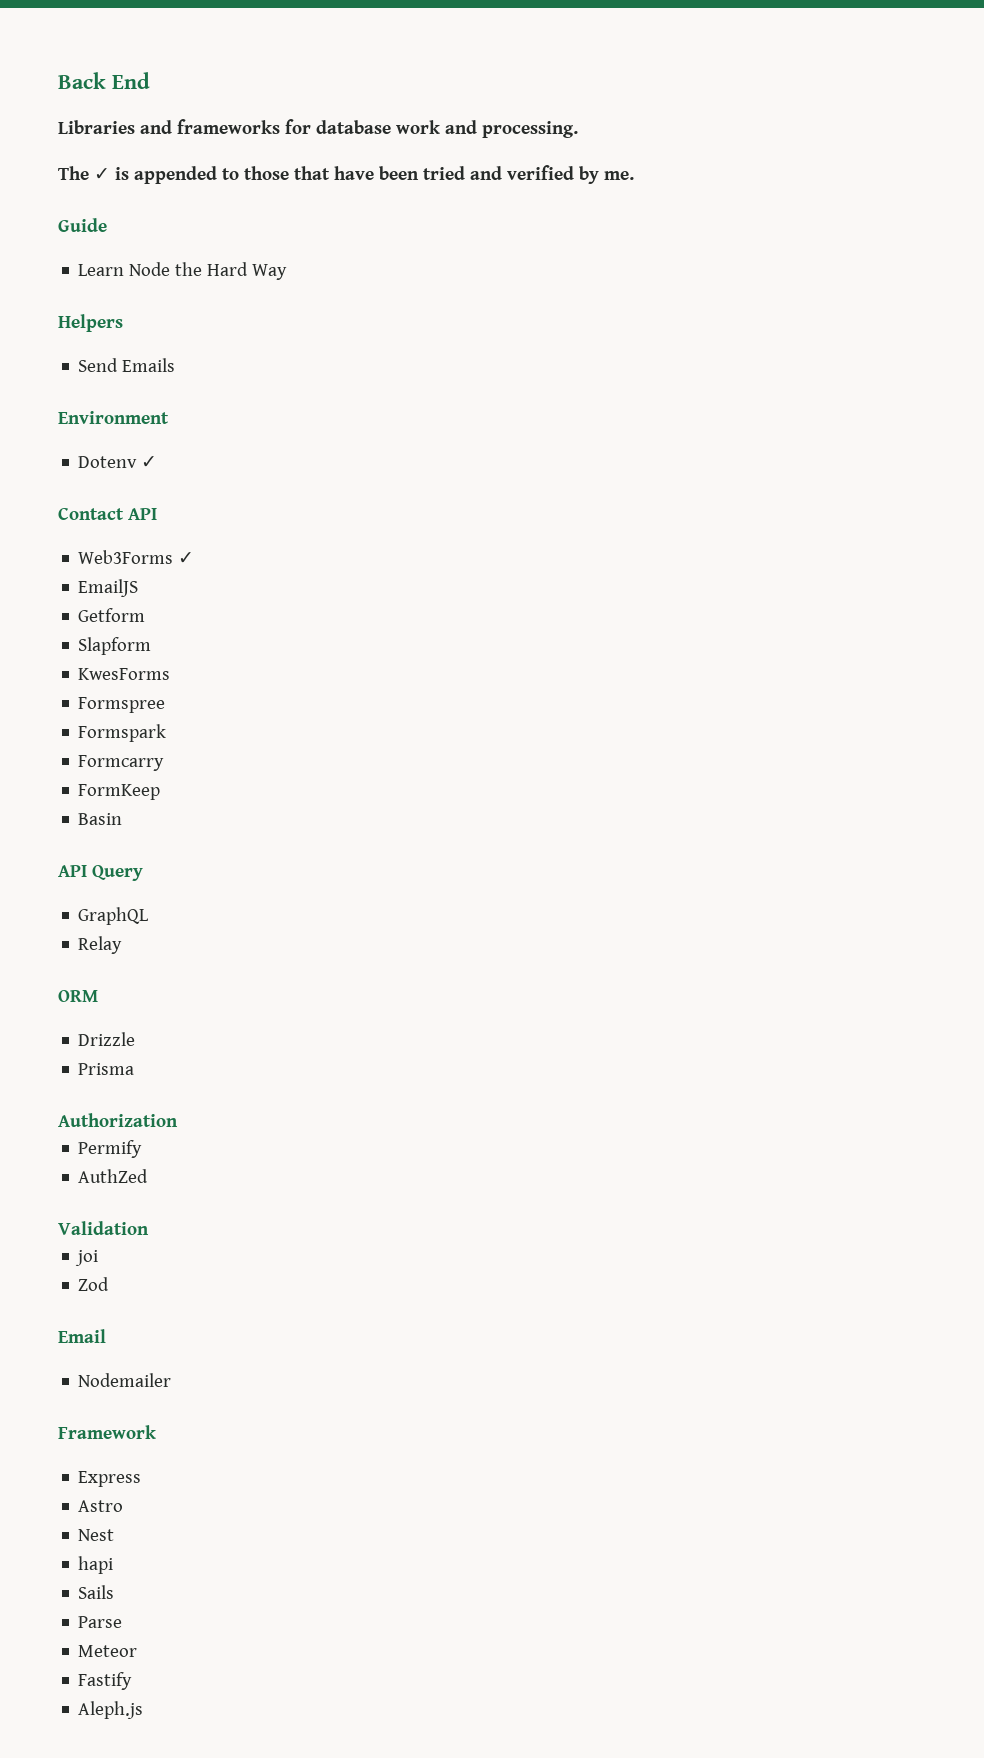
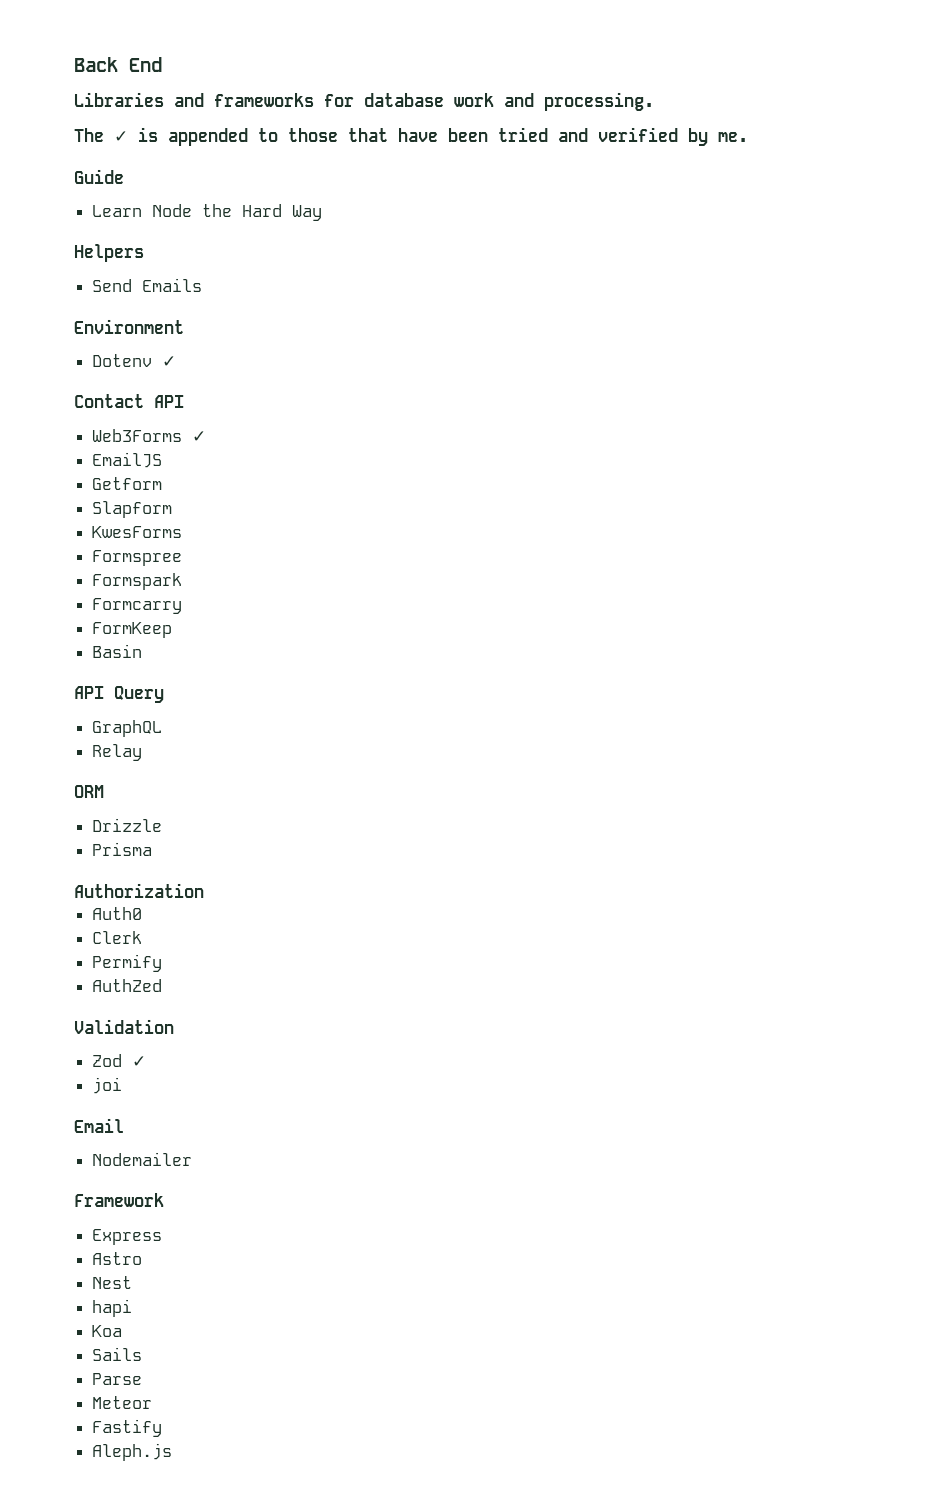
(178, 1120) none -> [92,907,143,920] [92,931,143,944] // Auth0 // Clerk
(149, 1228) none -> [92,1054,147,1067] // Zod ✓
[78,1277,110,1291] // Zod -> (123, 1085) none
(114, 1565) none -> [92,1325,123,1337] // Koa

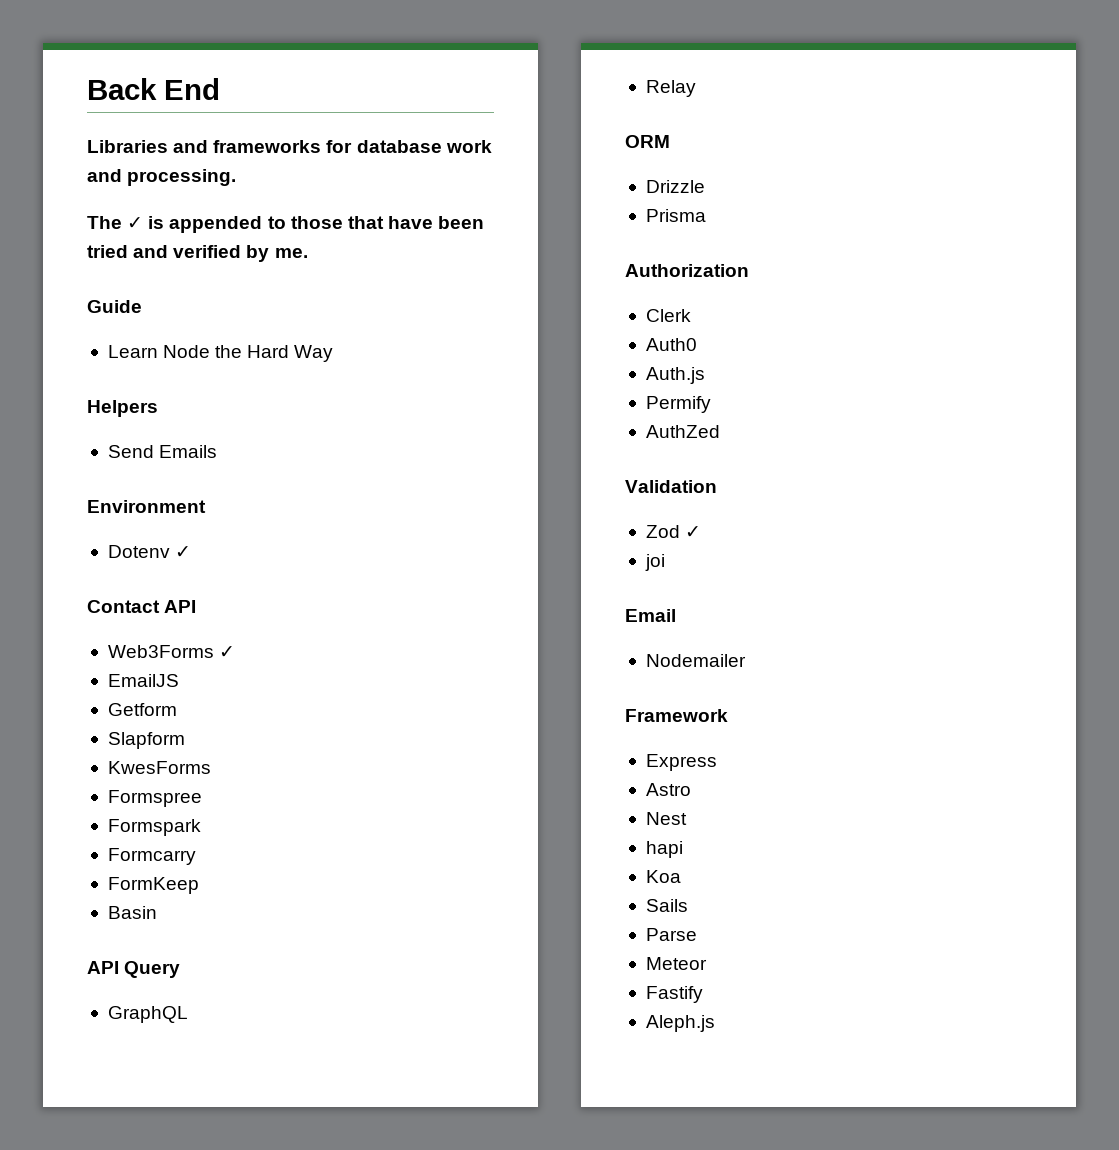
(204, 890) none -> [645,309,691,322] // Clerk
[92,931,143,944] Clerk -> [645,367,705,384] Auth.js

